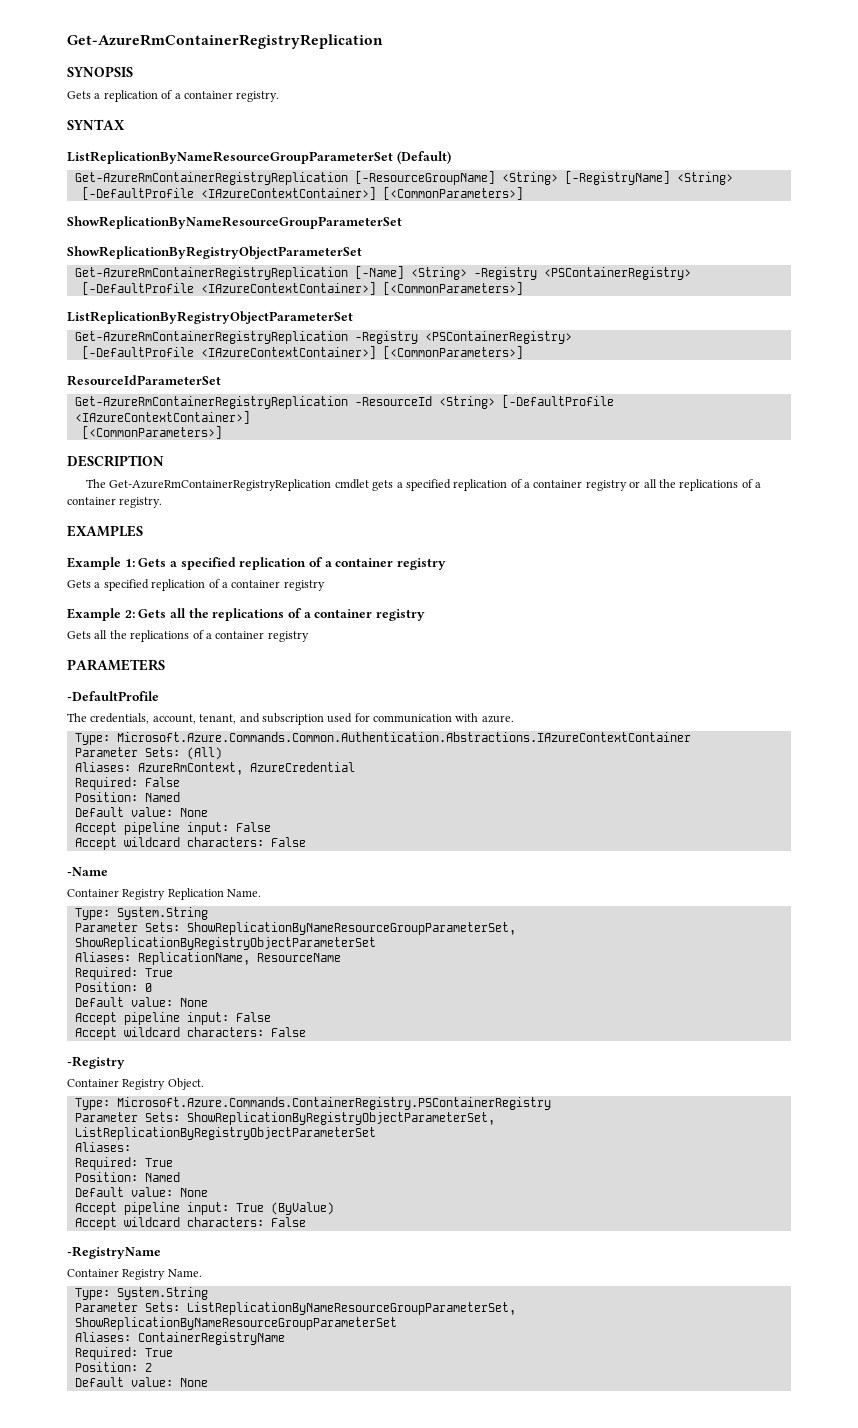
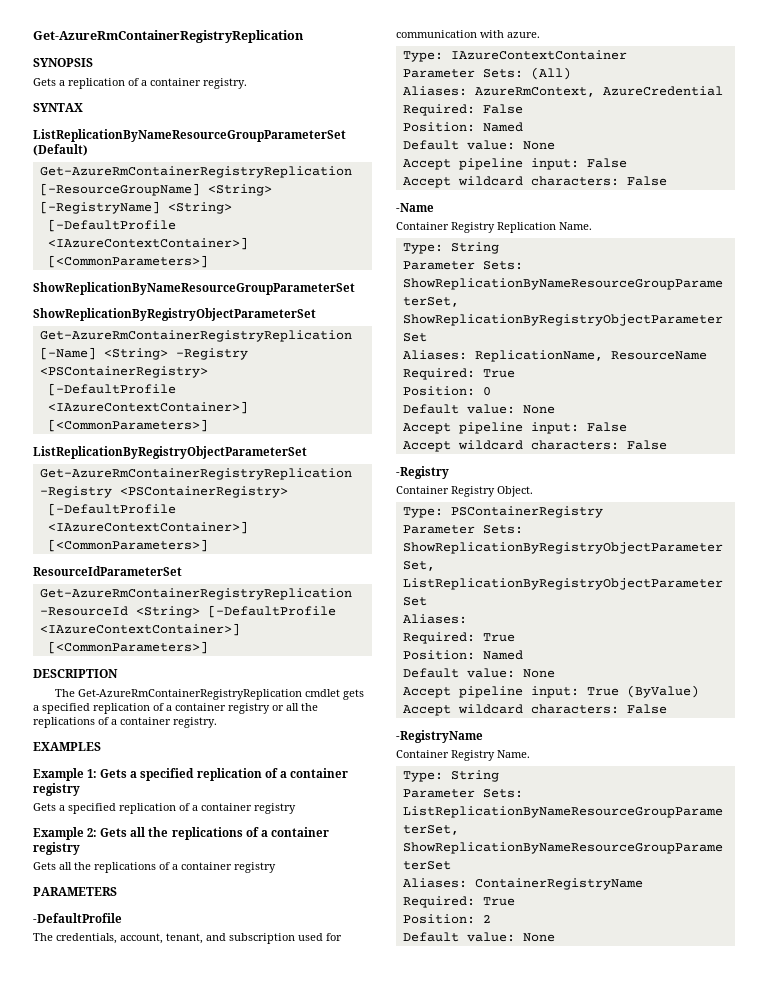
[116,732,691,742] Microsoft.Azure.Commands.Common.Authentication.Abstractions.IAzureContextContainer -> [450,50,627,60] IAzureContextContainer
[116,907,208,920] System.String -> [450,242,499,254] String
[116,1097,551,1110] Microsoft.Azure.Commands.ContainerRegistry.PSContainerRegistry -> [450,506,603,518] PSContainerRegistry
[116,1287,208,1300] System.String -> [450,770,499,782] String

